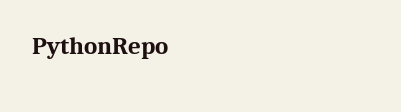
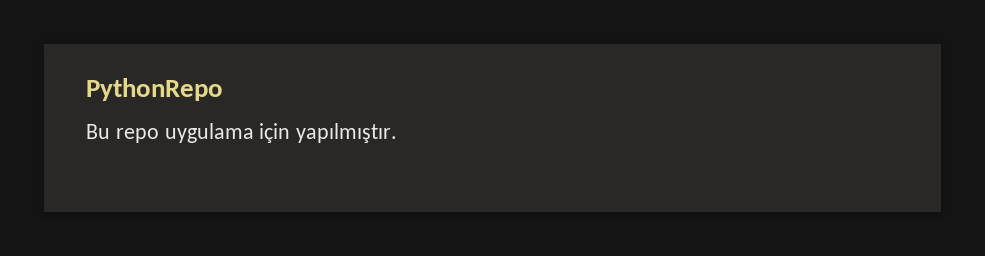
(168, 48) none -> [86,123,398,143] // Bu repo uygulama için yapılmıştır.

